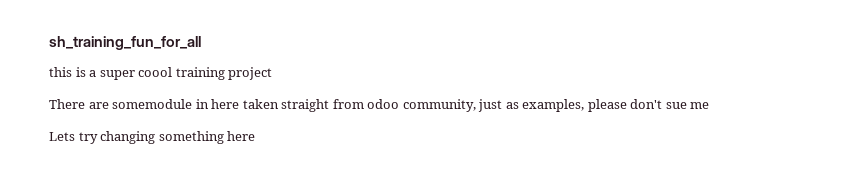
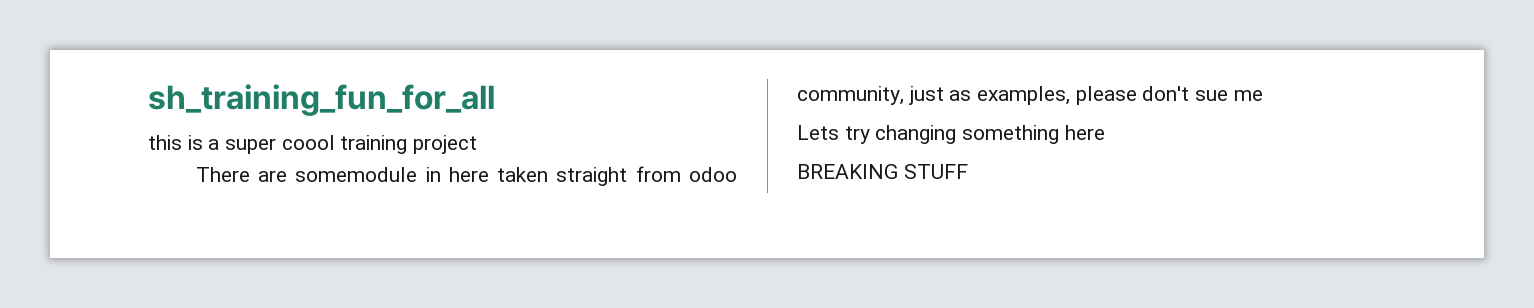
(256, 136) none -> [797,164,968,179] // BREAKING STUFF

